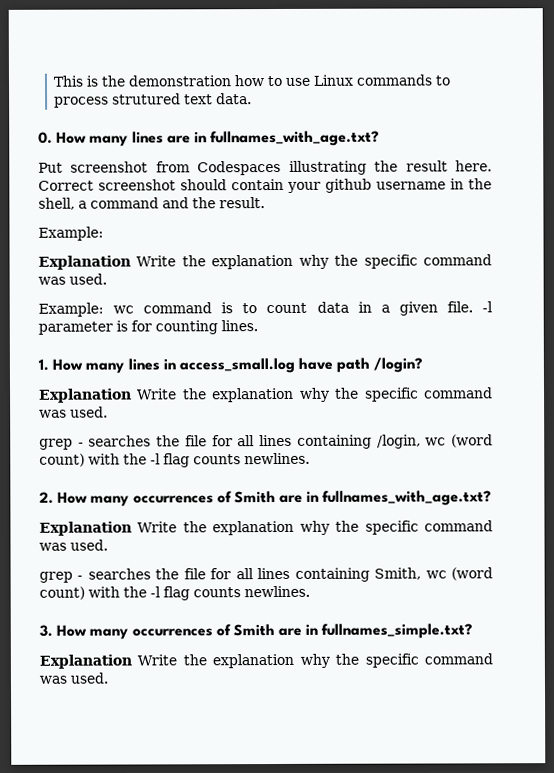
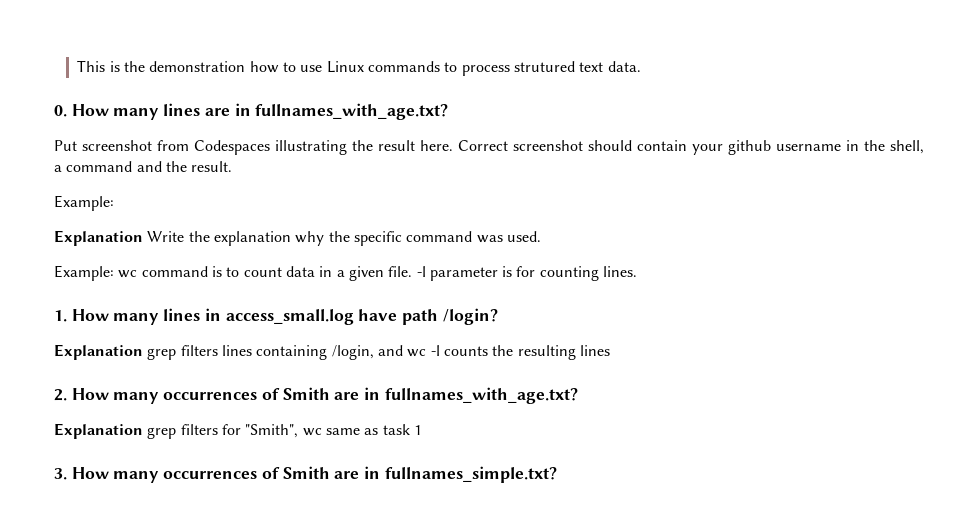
[137,387,494,403] [39,406,108,418] [39,434,494,450] [39,452,310,468] Write the explanation why the specific command was used. // grep - searches the file for all lines containing /login, wc (word count) with the -l flag counts newlines. -> [147,345,610,360] grep filters lines containing /login, and wc -l counts the resulting lines
[137,520,494,536] [39,539,108,551] [39,567,494,583] [39,585,310,601] Write the explanation why the specific command was used. // grep - searches the file for all lines containing Smith, wc (word count) with the -l flag counts newlines. -> [147,424,421,439] grep filters for "Smith", wc same as task 1
[39,653,494,669] [39,672,108,684] // Explanation Write the explanation why the specific command was used. -> (557, 474) none

